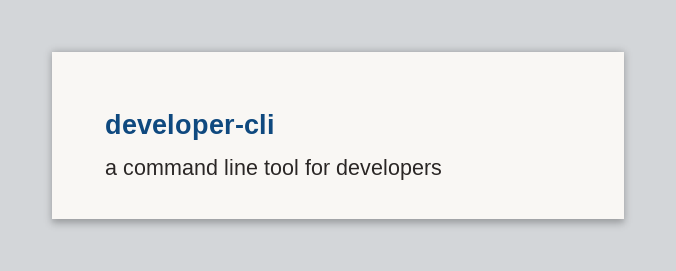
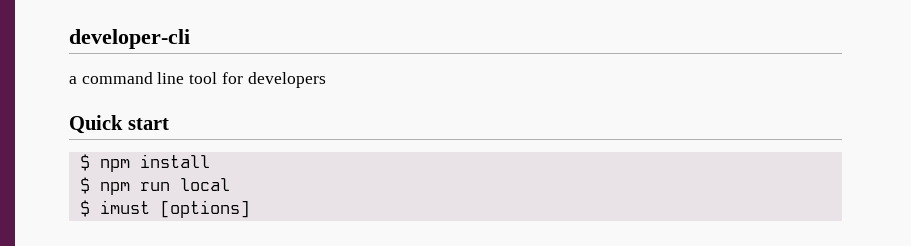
(442, 169) none -> [69,115,169,134] [79,154,210,172] [79,177,230,195] [79,200,250,218] // Quick start // $ npm install // $ npm run local // $ imust [options]

